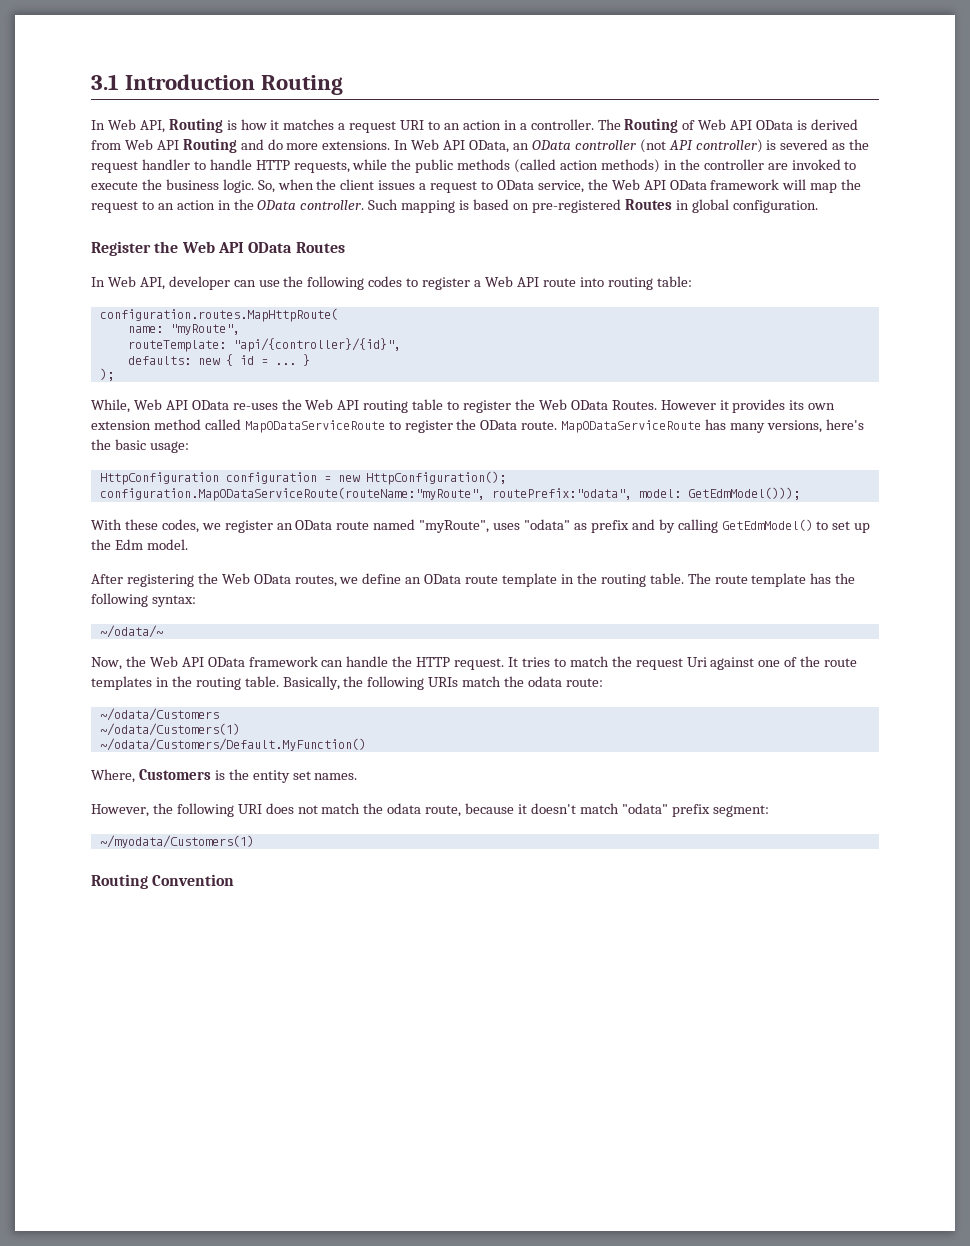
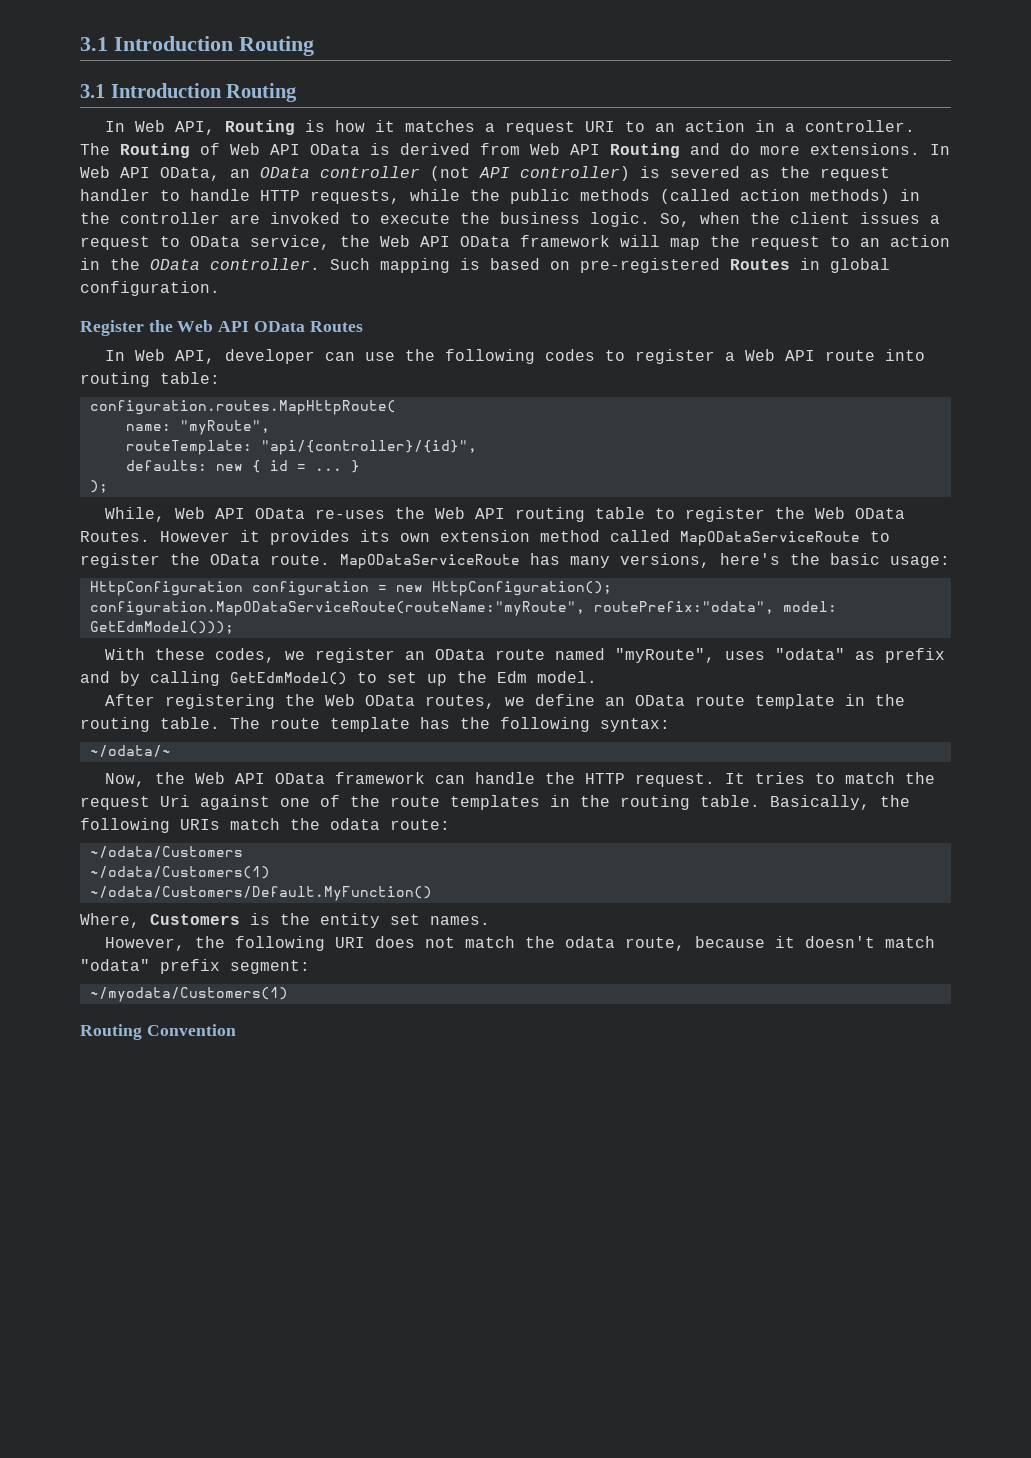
[91,74,344,95] 3.1 Introduction Routing -> [80,36,314,56] [80,83,298,102] 3.1 Introduction Routing // 3.1 Introduction Routing

